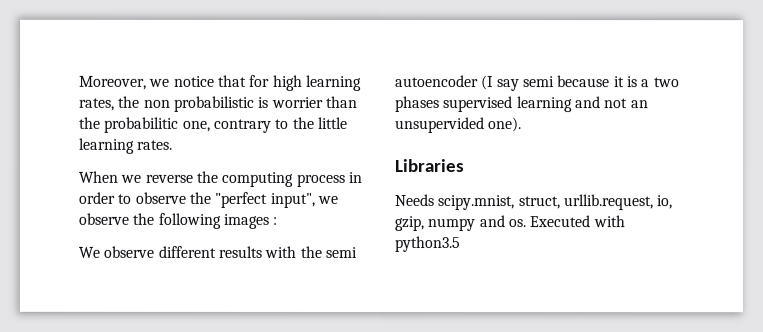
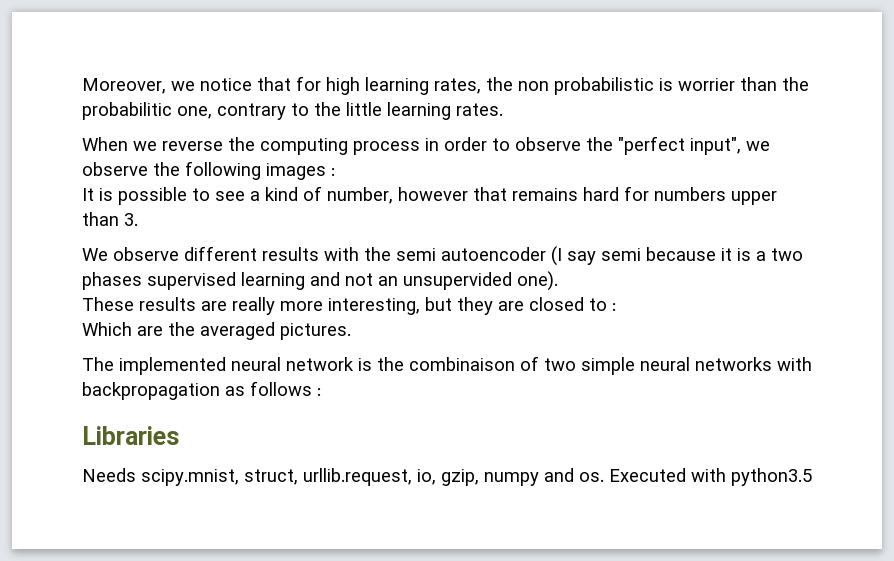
(278, 220) none -> [82,186,777,205] [82,212,138,226] // It is possible to see a kind of number, however that remains hard for numbers upper than 3.
(523, 125) none -> [82,297,616,315] [82,322,351,340] [82,356,812,375] [82,381,321,400] // These results are really more interesting, but they are closed to : // Which are the averaged pictures. // The implemented neural network is the combinaison of two simple neural networks with backpropagation as follows :

